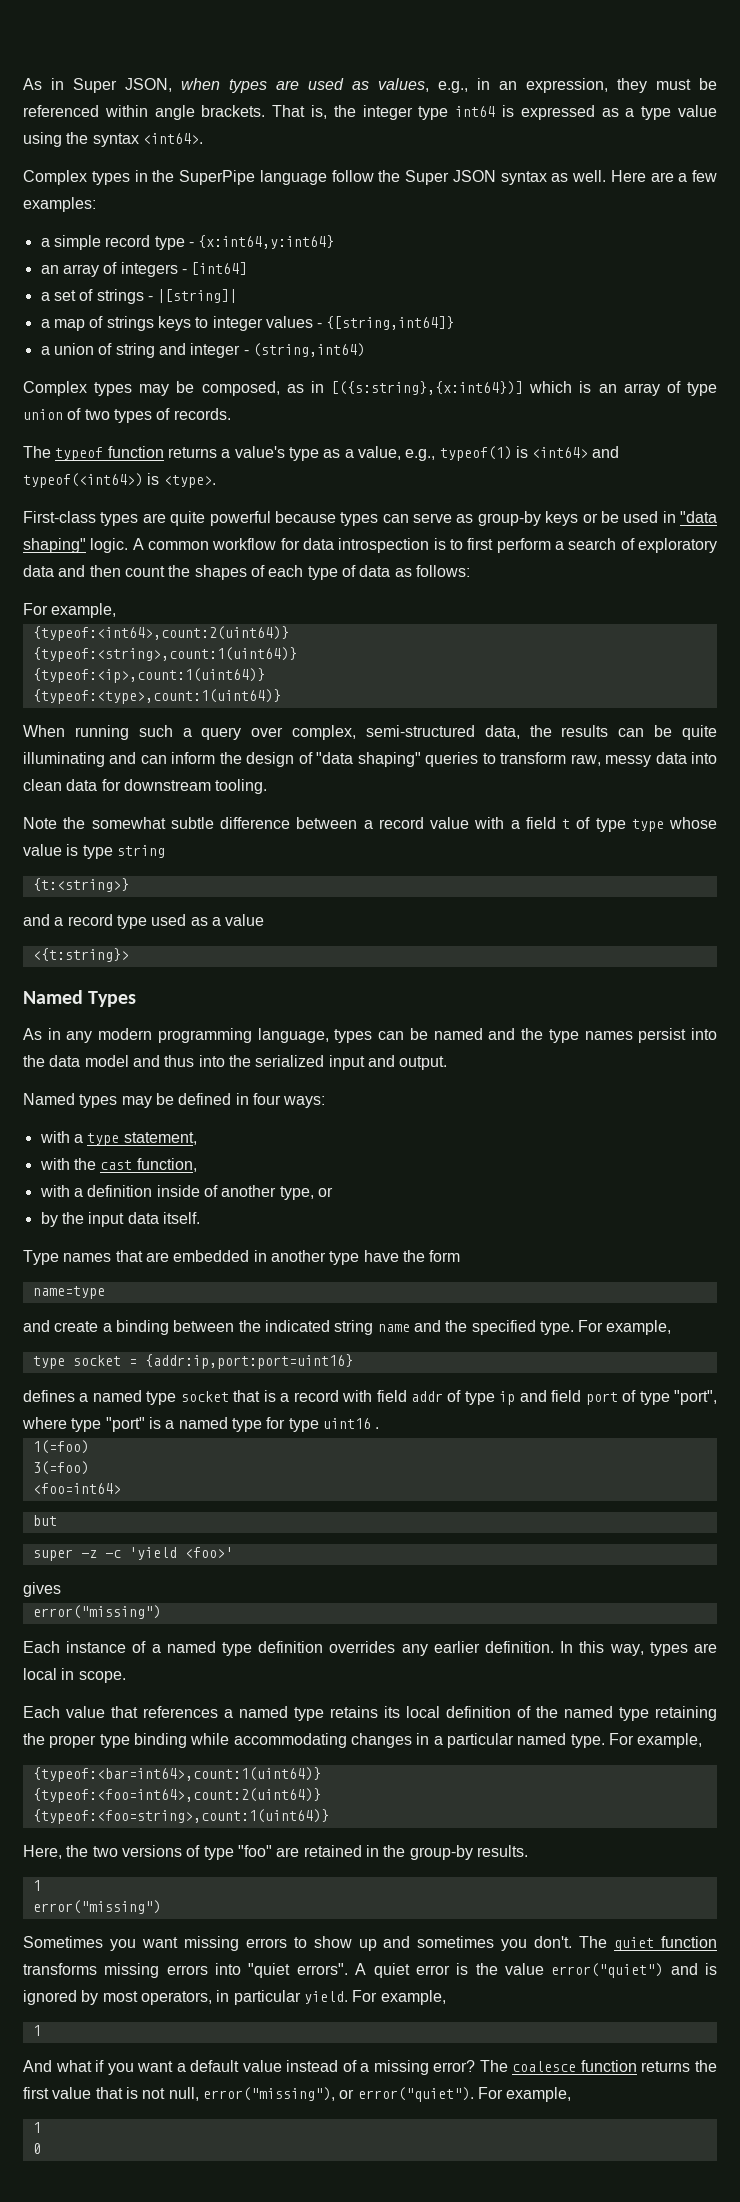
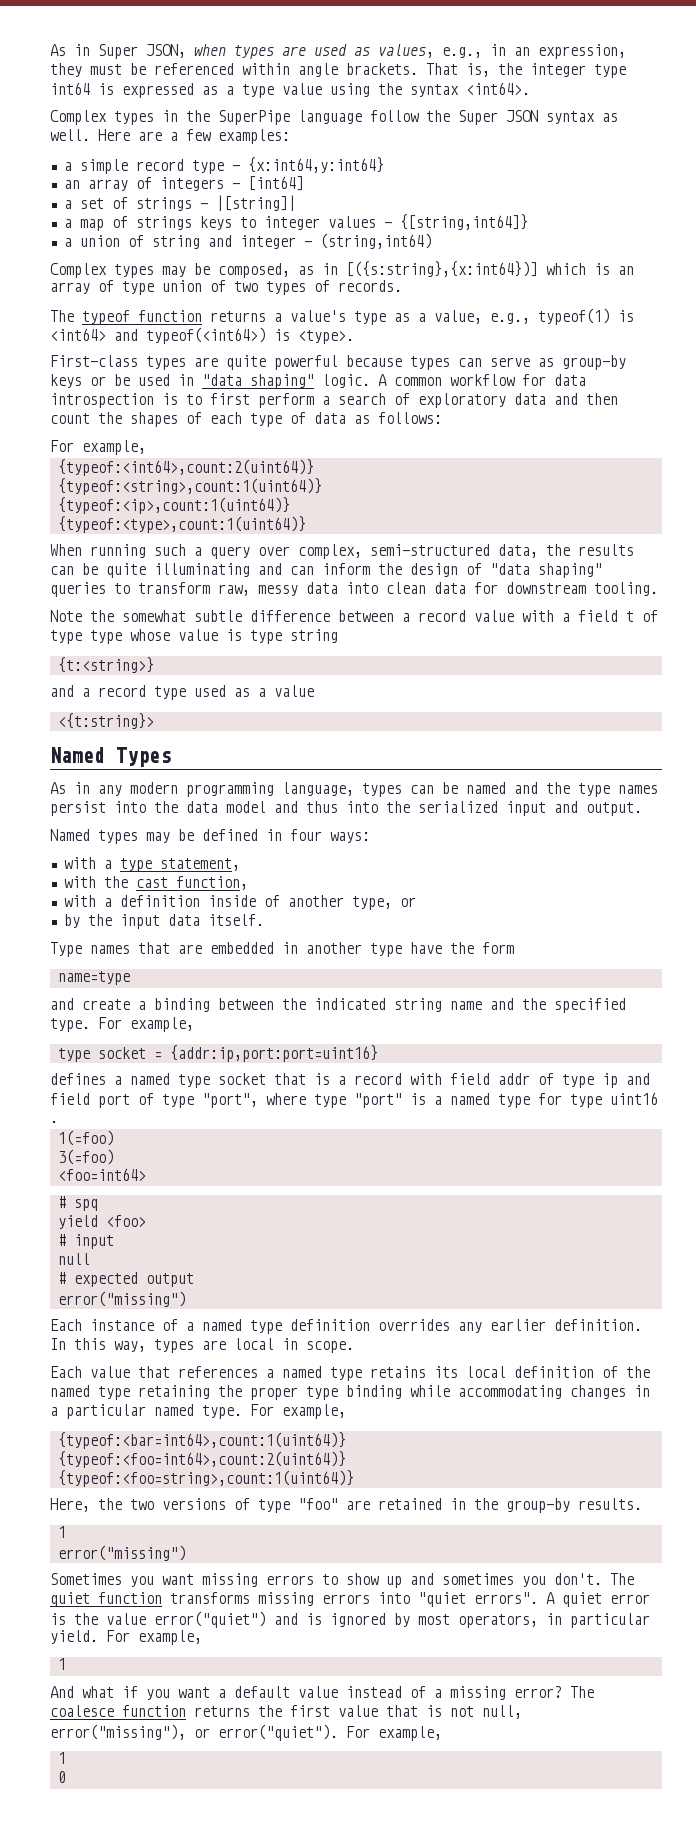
[32,1515,57,1526] [32,1547,233,1561] [23,1582,61,1597] but // super -z -c 'yield <foo>' // gives -> [57,1196,98,1211] [57,1215,146,1229] [57,1234,114,1249] [57,1253,90,1265] [57,1272,194,1287] # spq // yield <foo> // # input // null // # expected output

